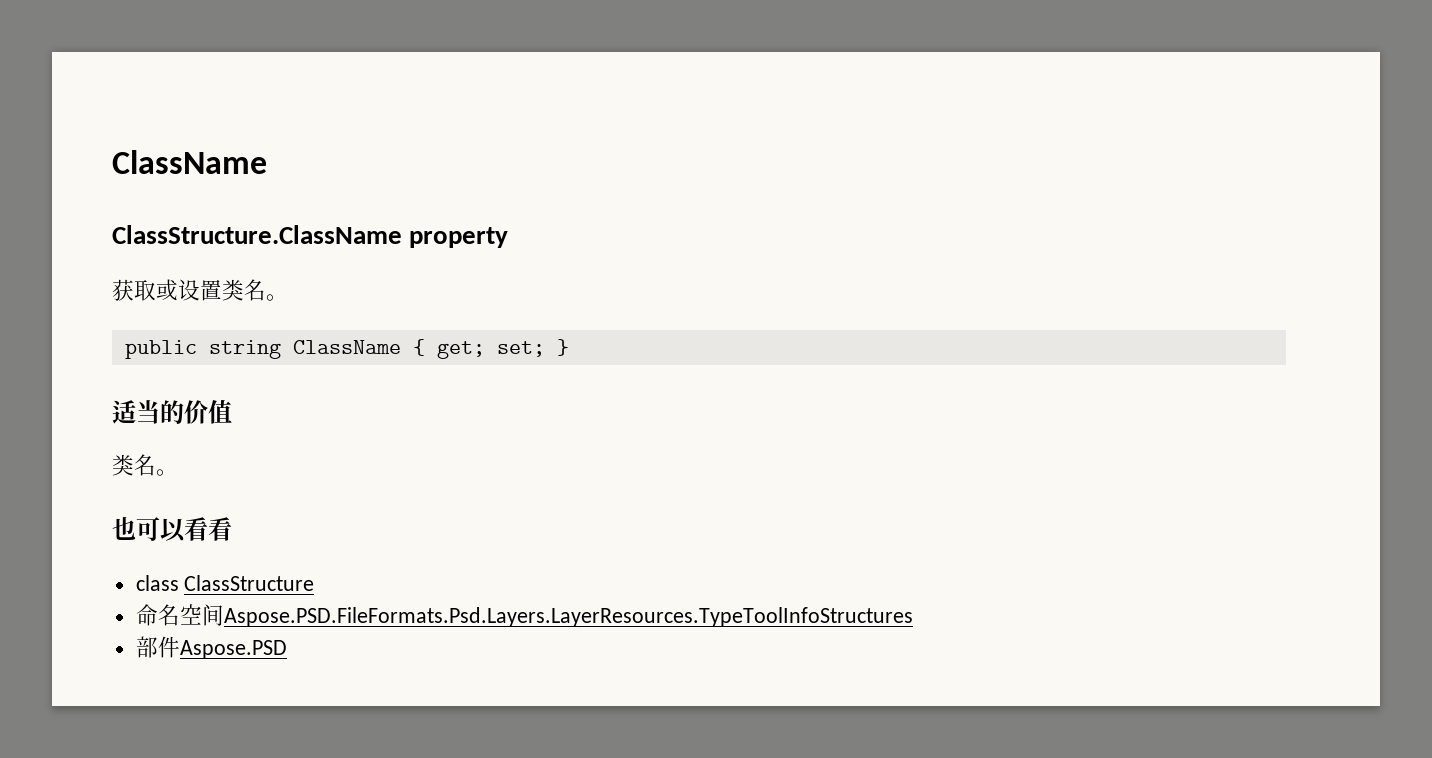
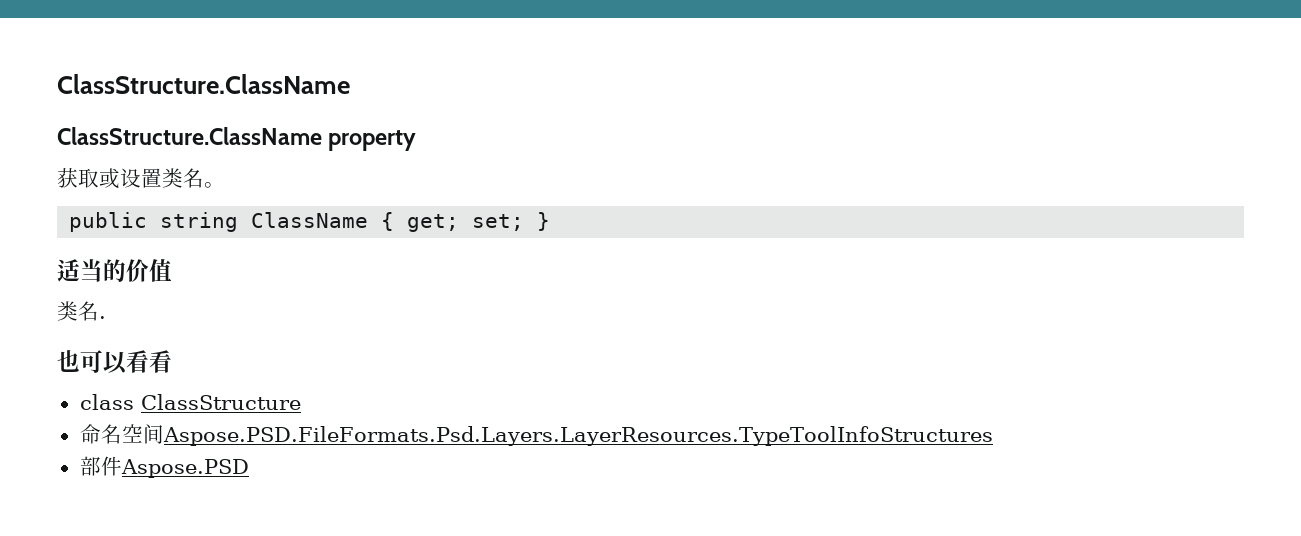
[112,150,267,174] ClassName -> [57,74,350,94] ClassStructure.ClassName
[156,469,178,476] 。 -> [99,316,106,319] .

